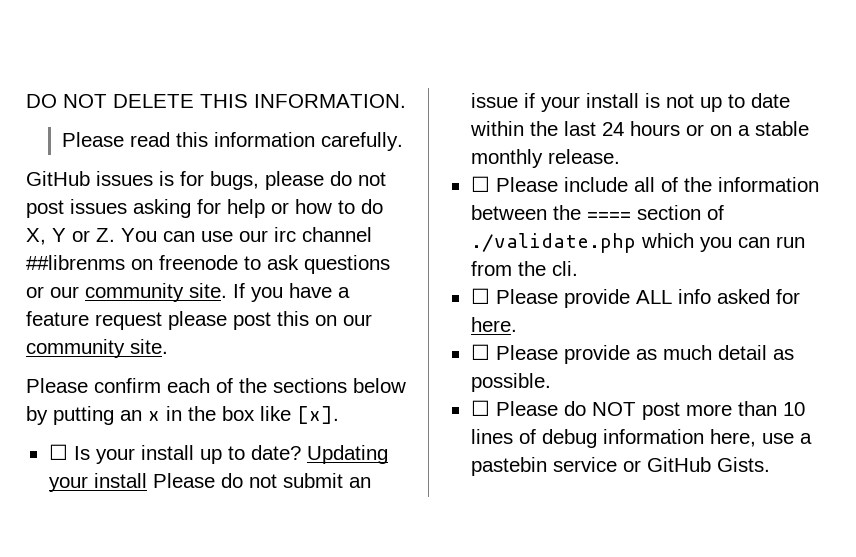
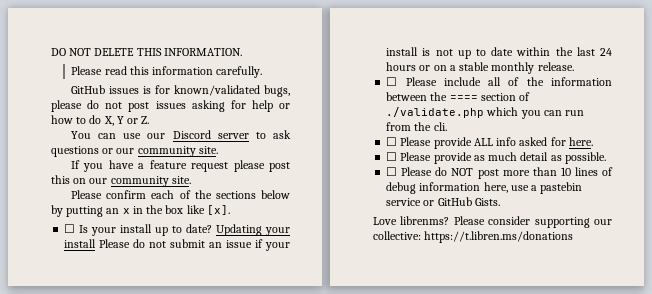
(204, 178) none -> [173,85,260,96] known/validated
(115, 235) none -> (150, 120) //
[274,227,372,242] [26,255,238,270] irc channel ##librenms on freenode -> [172,130,249,139] Discord server
(227, 290) none -> (218, 150) //
(770, 464) none -> [373,216,612,228] [373,231,574,243] // Love librenms? Please consider supporting our collective: https://t.libren.ms/donations

